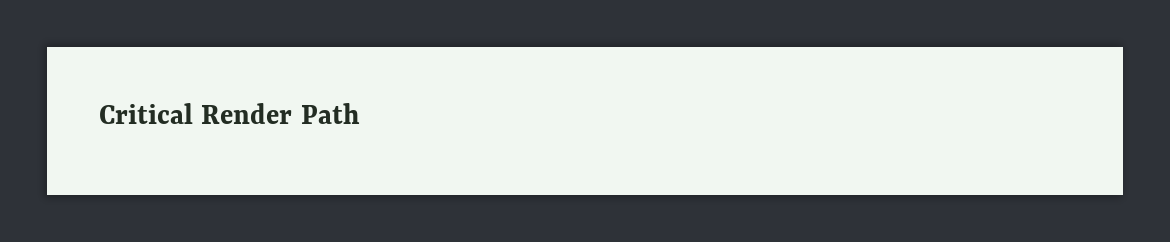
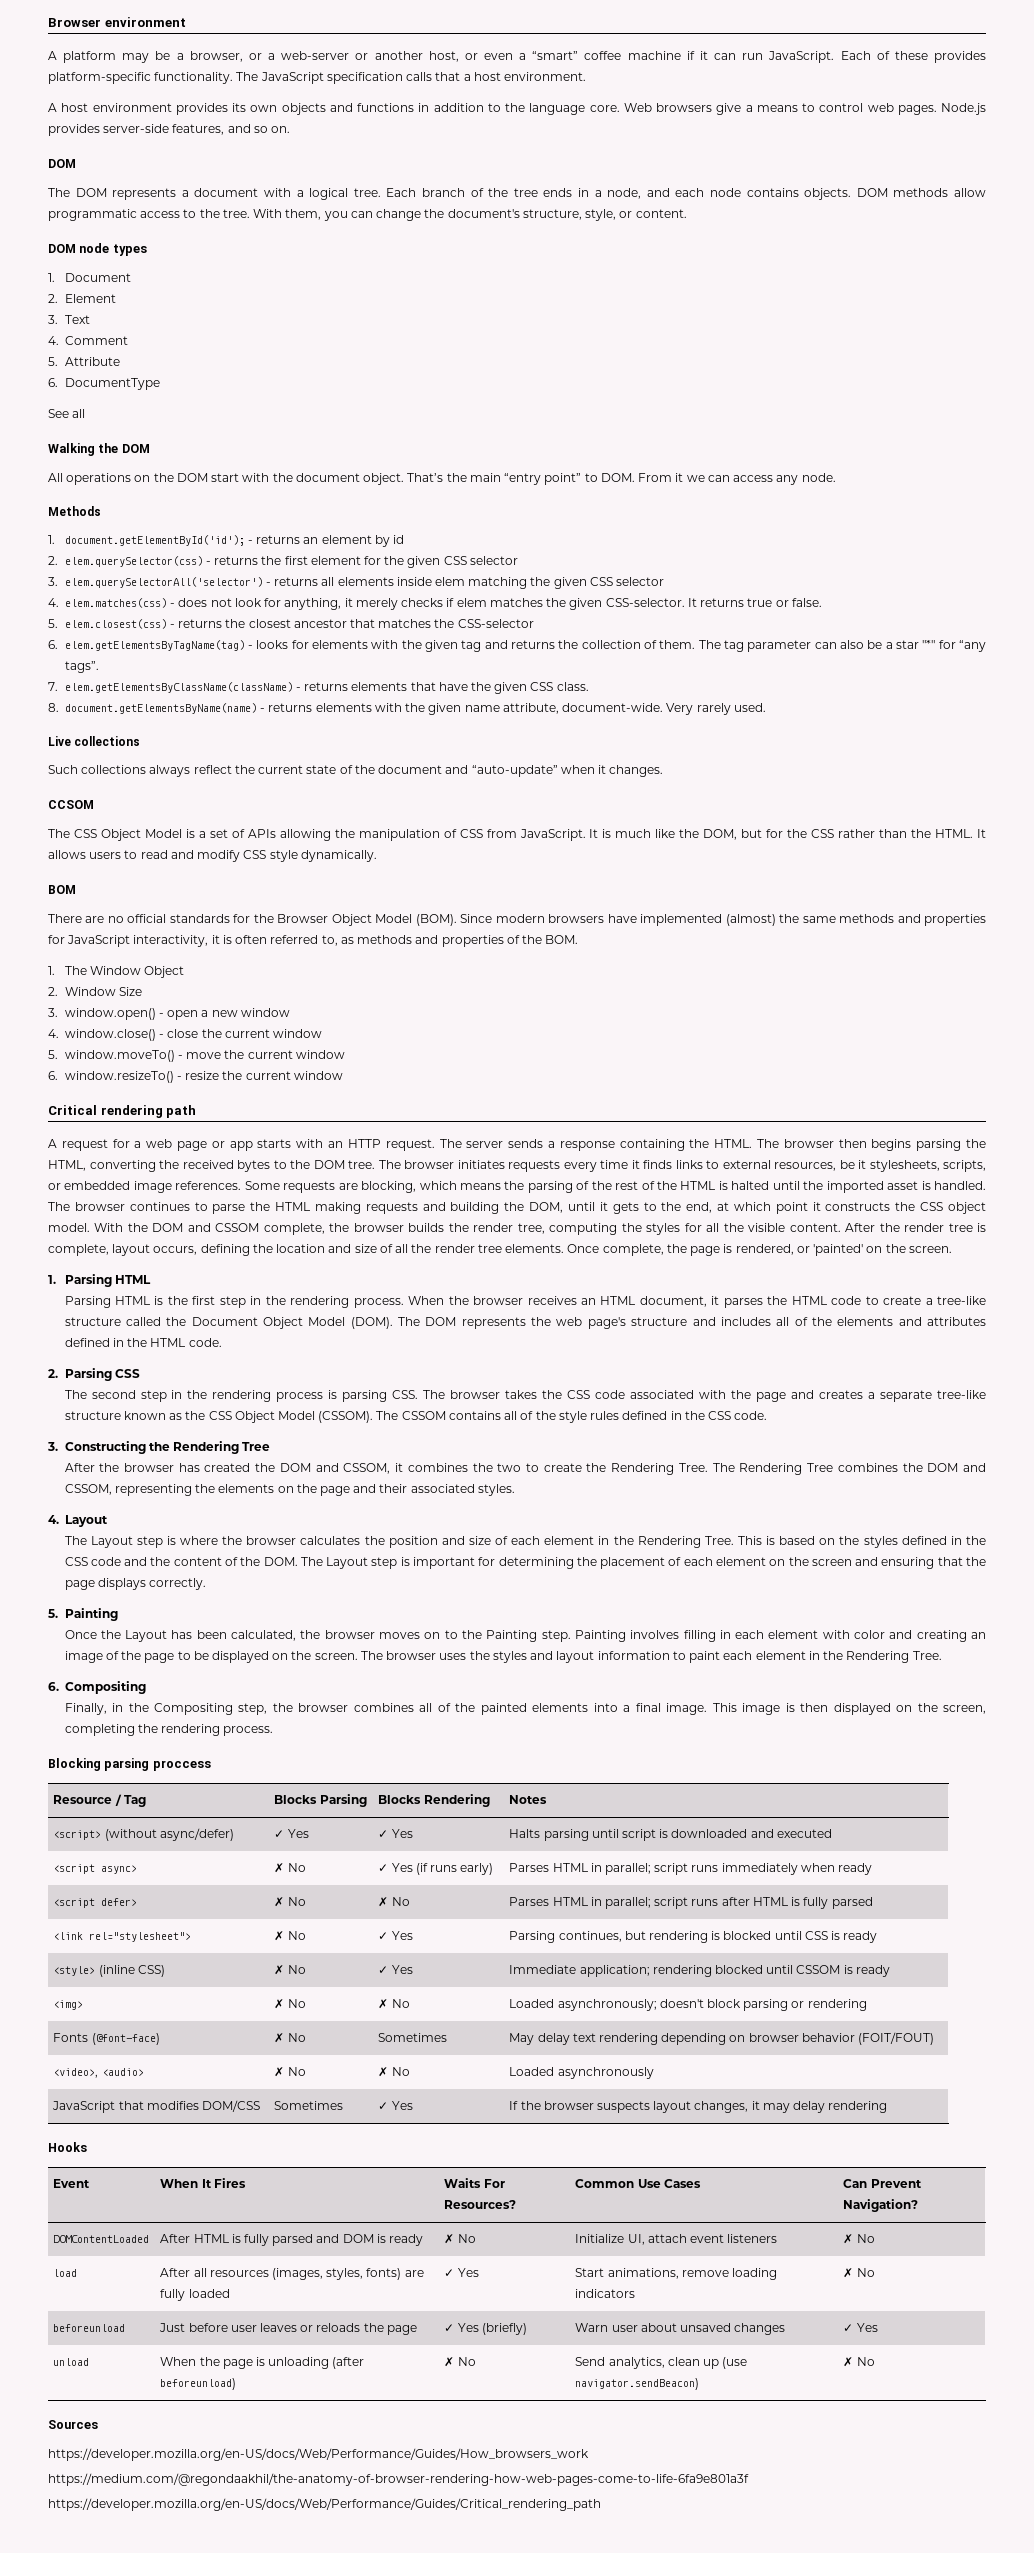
[99,103,360,124] Critical Render Path -> [48,17,186,27] [48,51,987,63] [48,72,587,84] [48,103,986,115] [48,124,291,136] [48,159,76,168] [48,188,987,200] [48,209,687,221] [48,243,147,256] [48,273,131,282] [48,294,116,303] [48,315,90,324] [48,336,128,345] [48,357,120,366] [48,378,160,390] [48,409,86,418] [48,443,150,456] [48,473,836,485] [48,506,101,516] [48,535,404,547] [48,556,518,568] [48,577,665,589] [48,598,822,610] [48,619,534,629] [48,640,986,652] [64,661,99,673] [48,682,589,694] [48,703,766,715] [48,736,141,746] [48,765,664,777] [48,800,94,809] [48,829,987,841] [48,850,377,862] [48,885,76,894] [48,914,986,926] [48,935,579,947] [48,966,185,978] [48,987,142,996] [48,1008,290,1020] [48,1029,323,1041] [48,1050,345,1062] [48,1071,343,1083] [48,1105,197,1118] [48,1139,986,1151] [48,1160,986,1172] [48,1181,987,1193] [48,1202,986,1214] [48,1223,987,1235] [48,1244,952,1256] [48,1274,151,1287] [64,1296,986,1308] [64,1317,987,1329] [64,1338,222,1347] [48,1368,140,1381] [64,1390,986,1402] [64,1411,768,1423] [47,1441,271,1454] [64,1463,986,1475] [64,1484,515,1496] [48,1515,108,1527] [64,1536,986,1548] [64,1557,987,1569] [64,1578,207,1590] [48,1608,118,1621] [64,1630,987,1642] [64,1651,942,1663] [48,1681,146,1694] [64,1703,986,1715] [64,1724,274,1736] [48,1758,211,1771] [53,1794,146,1807] [274,1794,367,1807] [378,1794,490,1807] [509,1795,548,1804] [53,1828,234,1841] [274,1829,309,1838] [378,1829,413,1838] [509,1829,832,1841] [53,1864,138,1874] [274,1863,306,1873] [378,1863,494,1875] [509,1863,873,1875] [53,1898,138,1908] [274,1897,306,1907] [378,1897,410,1907] [509,1897,873,1909] [53,1932,192,1942] [274,1931,306,1941] [378,1931,413,1940] [509,1931,878,1943] [53,1965,165,1977] [274,1965,306,1975] [378,1965,413,1974] [509,1965,890,1977] [53,2000,84,2010] [274,1999,306,2009] [378,1999,410,2009] [509,1999,867,2011] [53,2033,160,2045] [274,2033,306,2043] [378,2033,448,2042] [509,2032,935,2045] [53,2068,144,2078] [274,2067,306,2077] [378,2067,410,2077] [509,2067,654,2079] [52,2100,260,2113] [274,2101,344,2110] [378,2101,413,2110] [509,2101,888,2113] [48,2142,87,2152] [53,2179,91,2188] [160,2178,246,2188] [444,2178,505,2188] [444,2200,517,2209] [575,2179,701,2188] [843,2179,922,2188] [843,2199,919,2212] [53,2235,150,2243] [160,2234,424,2246] [444,2234,476,2244] [575,2234,778,2245] [843,2234,875,2244] [53,2269,78,2277] [160,2268,424,2280] [160,2289,230,2301] [444,2268,479,2277] [575,2268,777,2280] [575,2289,636,2298] [843,2268,875,2278] [53,2324,126,2332] [159,2323,417,2335] [444,2323,527,2335] [575,2323,786,2335] [843,2323,878,2332] [53,2358,90,2366] [160,2357,365,2369] [160,2378,237,2390] [444,2357,476,2367] [575,2357,748,2369] [575,2378,700,2390] [843,2357,875,2367] [48,2420,98,2429] [48,2448,589,2461] [48,2473,749,2486] [48,2498,601,2511] Browser environment // A platform may be a browser, or a web-server or another host, or even a “smart” coffee machine if it can run JavaScript. Each of these provides platform-specific functionality. The JavaScript specification calls that a host environment. // A host environment provides its own objects and functions in addition to the language core. Web browsers give a means to control web pages. Node.js provides server-side features, and so on. // DOM // The DOM represents a document with a logical tree. Each branch of the tree ends in a node, and each node contains objects. DOM methods allow programmatic access to the tree. With them, you can change the document's structure, style, or content. // DOM node types // 1. Document // 2. Element // 3. Text // 4. Comment // 5. Attribute // 6. DocumentType // See all // Walking the DOM // All operations on the DOM start with the document object. That’s the main “entry point” to DOM. From it we can access any node. // Methods // 1. document.getElementById('id'); - returns an element by id // 2. elem.querySelector(css) - returns the first element for the given CSS selector // 3. elem.querySelectorAll('selector') - returns all elements inside elem matching the given CSS selector // 4. elem.matches(css) - does not look for anything, it merely checks if elem matches the given CSS-selector. It returns true or false. // 5. elem.closest(css) - returns the closest ancestor that matches the CSS-selector // 6. elem.getElementsByTagName(tag) - looks for elements with the given tag and returns the collection of them. The tag parameter can also be a star "*" for “any tags”. // 7. elem.getElementsByClassName(className) - returns elements that have the given CSS class. // 8. document.getElementsByName(name) - returns elements with the given name attribute, document-wide. Very rarely used. // Live collections // Such collections always reflect the current state of the document and “auto-update” when it changes. // CCSOM // The CSS Object Model is a set of APIs allowing the manipulation of CSS from JavaScript. It is much like the DOM, but for the CSS rather than the HTML. It allows users to read and modify CSS style dynamically. // BOM // There are no official standards for the Browser Object Model (BOM). Since modern browsers have implemented (almost) the same methods and properties for JavaScript interactivity, it is often referred to, as methods and properties of the BOM. // 1. The Window Object // 2. Window Size // 3. window.open() - open a new window // 4. window.close() - close the current window // 5. window.moveTo() - move the current window // 6. window.resizeTo() - resize the current window // Critical rendering path // A request for a web page or app starts with an HTTP request. The server sends a response containing the HTML. The browser then begins parsing the HTML, converting the received bytes to the DOM tree. The browser initiates requests every time it finds links to external resources, be it stylesheets, scripts, or embedded image references. Some requests are blocking, which means the parsing of the rest of the HTML is halted until the imported asset is handled. The browser continues to parse the HTML making requests and building the DOM, until it gets to the end, at which point it constructs the CSS object model. With the DOM and CSSOM complete, the browser builds the render tree, computing the styles for all the visible content. After the render tree is complete, layout occurs, defining the location and size of all the render tree elements. Once complete, the page is rendered, or 'painted' on the screen. // 1. Parsing HTML // Parsing HTML is the first step in the rendering process. When the browser receives an HTML document, it parses the HTML code to create a tree-like structure called the Document Object Model (DOM). The DOM represents the web page's structure and includes all of the elements and attributes defined in the HTML code. // 2. Parsing CSS // The second step in the rendering process is parsing CSS. The browser takes the CSS code associated with the page and creates a separate tree-like structure known as the CSS Object Model (CSSOM). The CSSOM contains all of the style rules defined in the CSS code. // 3. Constructing the Rendering Tree // After the browser has created the DOM and CSSOM, it combines the two to create the Rendering Tree. The Rendering Tree combines the DOM and CSSOM, representing the elements on the page and their associated styles. // 4. Layout // The Layout step is where the browser calculates the position and size of each element in the Rendering Tree. This is based on the styles defined in the CSS code and the content of the DOM. The Layout step is important for determining the placement of each element on the screen and ensuring that the page displays correctly. // 5. Painting // Once the Layout has been calculated, the browser moves on to the Painting step. Painting involves filling in each element with color and creating an image of the page to be displayed on the screen. The browser uses the styles and layout information to paint each element in the Rendering Tree. // 6. Compositing // Finally, in the Compositing step, the browser combines all of the painted elements into a final image. This image is then displayed on the screen, completing the rendering process. // Blocking parsing proccess // Resource / Tag | Blocks Parsing | Blocks Rendering | Notes // <script> (without async/defer) | ✓ Yes | ✓ Yes | Halts parsing until script is downloaded and executed // <script async> | ✗ No | ✓ Yes (if runs early) | Parses HTML in parallel; script runs immediately when ready // <script defer> | ✗ No | ✗ No | Parses HTML in parallel; script runs after HTML is fully parsed // <link rel="stylesheet"> | ✗ No | ✓ Yes | Parsing continues, but rendering is blocked until CSS is ready // <style> (inline CSS) | ✗ No | ✓ Yes | Immediate application; rendering blocked until CSSOM is ready // <img> | ✗ No | ✗ No | Loaded asynchronously; doesn't block parsing or rendering // Fonts (@font-face) | ✗ No | Sometimes | May delay text rendering depending on browser behavior (FOIT/FOUT) // <video>, <audio> | ✗ No | ✗ No | Loaded asynchronously // JavaScript that modifies DOM/CSS | Sometimes | ✓ Yes | If the browser suspects layout changes, it may delay rendering // Hooks // Event | When It Fires | Waits For Resources? | Common Use Cases | Can Prevent Navigation? // DOMContentLoaded | After HTML is fully parsed and DOM is ready | ✗ No | Initialize UI, attach event listeners | ✗ No // load | After all resources (images, styles, fonts) are fully loaded | ✓ Yes | Start animations, remove loading indicators | ✗ No // beforeunload | Just before user leaves or reloads the page | ✓ Yes (briefly) | Warn user about unsaved changes | ✓ Yes // unload | When the page is unloading (after beforeunload) | ✗ No | Send analytics, clean up (use navigator.sendBeacon) | ✗ No // Sources // https://developer.mozilla.org/en-US/docs/Web/Performance/Guides/How_browsers_work // https://medium.com/@regondaakhil/the-anatomy-of-browser-rendering-how-web-pages-come-to-life-6fa9e801a3f // https://developer.mozilla.org/en-US/docs/Web/Performance/Guides/Critical_rendering_path

